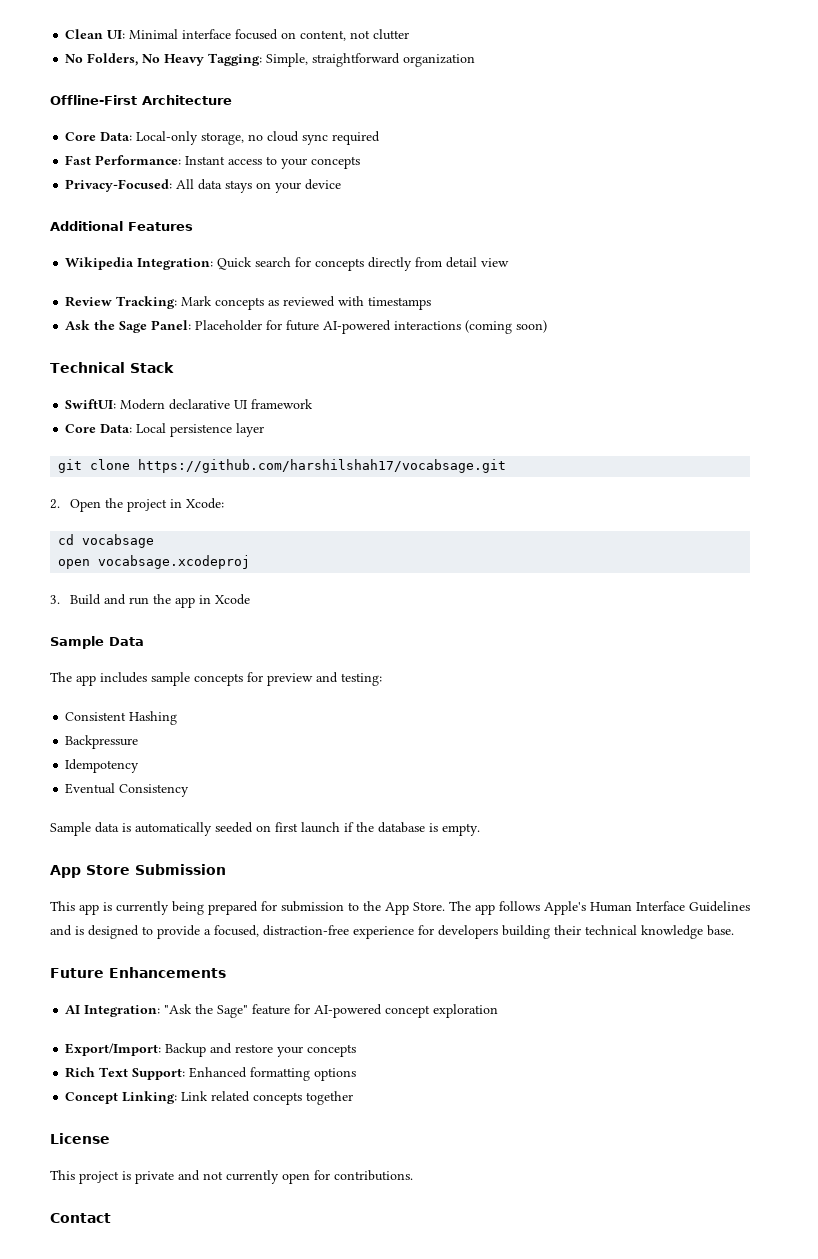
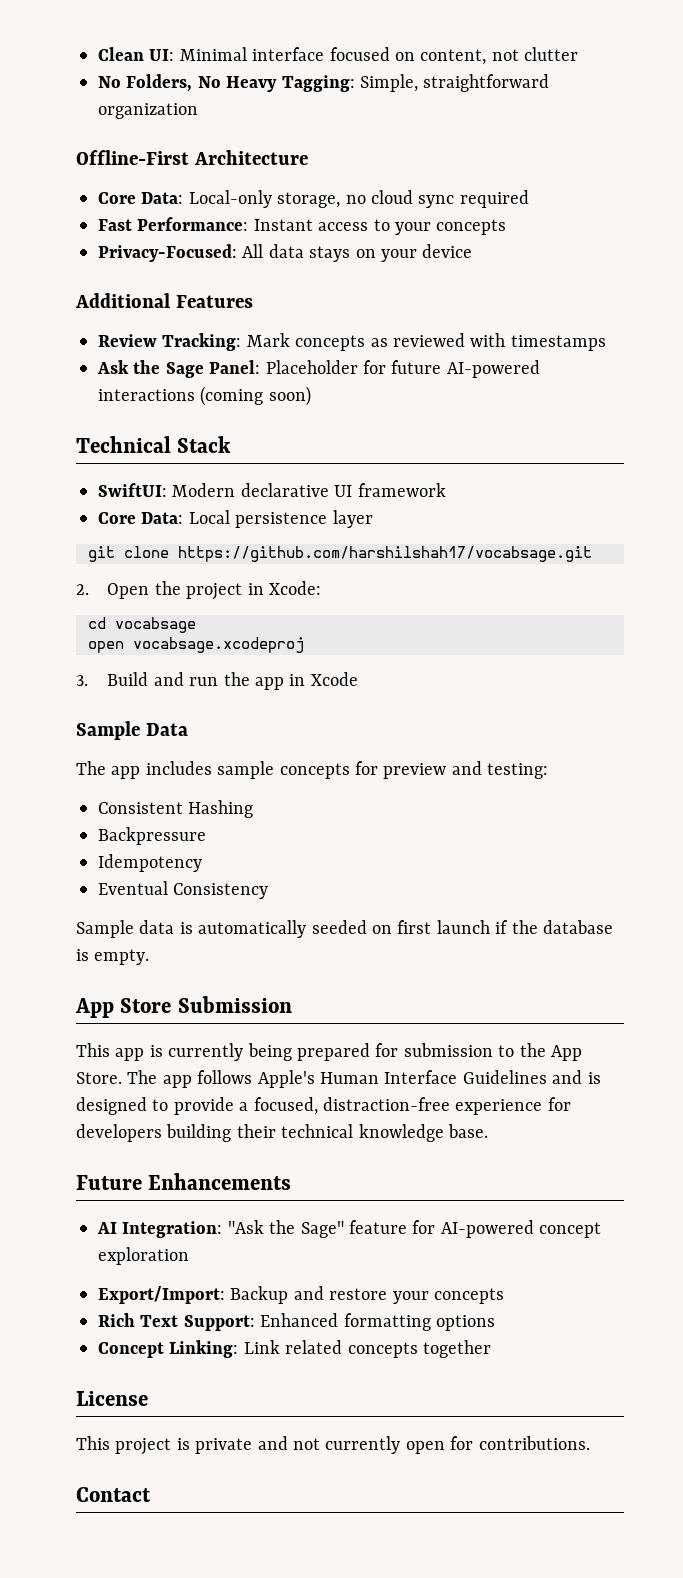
[65,257,510,271] // Wikipedia Integration: Quick search for concepts directly from detail view -> (253, 301) none

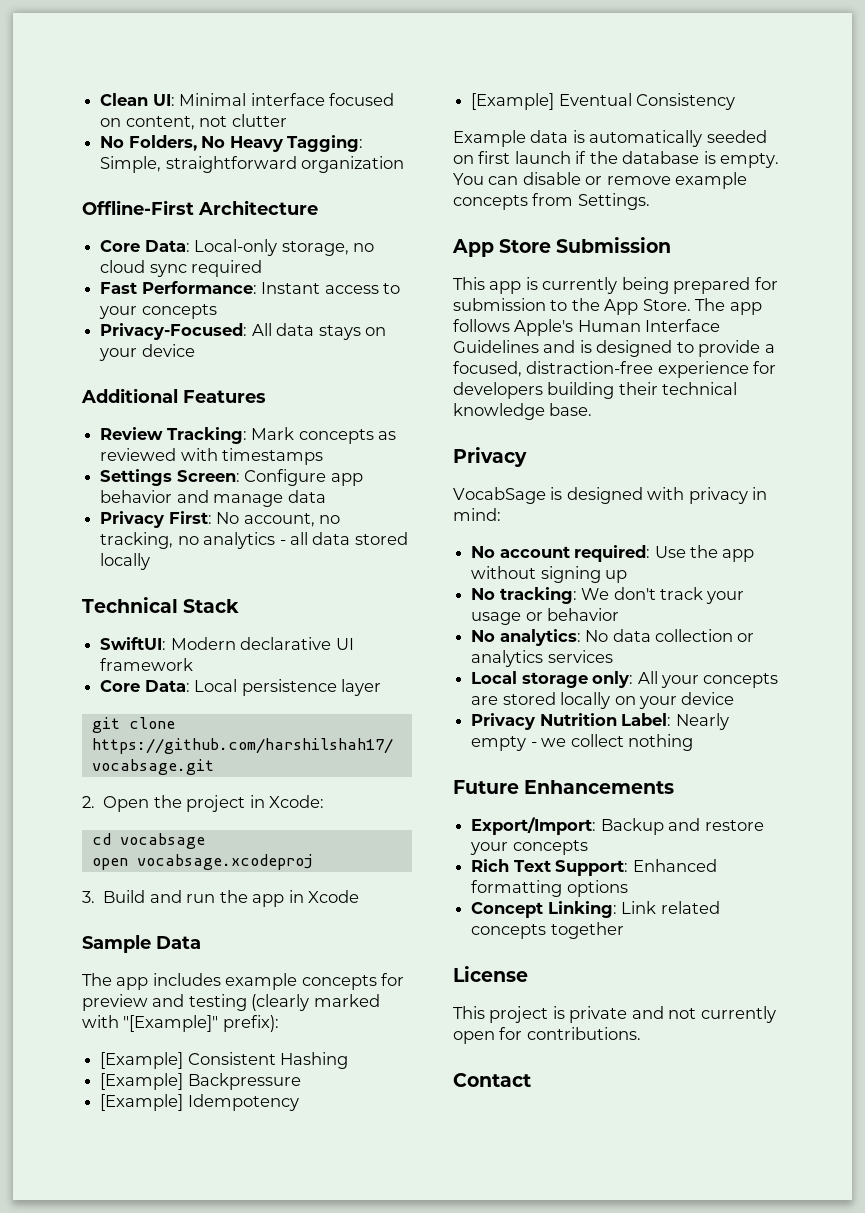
[97,360,540,378] [98,386,311,406] Ask the Sage Panel: Placeholder for future AI-powered interactions (coming soon) -> [100,469,363,486] [100,490,326,507] [100,511,340,528] [100,532,408,549] [100,553,151,570] Settings Screen: Configure app behavior and manage data // Privacy First: No account, no tracking, no analytics - all data stored locally
[217,761,275,779] sample -> [225,973,298,990] example
[487,763,549,779] testing: // -> [188,994,380,1011] [82,1015,279,1032] [100,1052,184,1069] testing (clearly marked with "[Example]" prefix): // [Example]
(254, 809) none -> [100,1073,184,1090] [Example]
(206, 836) none -> [100,1094,184,1111] [Example]
(202, 863) none -> [471,93,555,110] [Example]
[76,920,134,938] Sample -> [453,130,526,147] Example
(150, 957) none -> [453,172,748,189] [453,193,650,210] You can disable or remove example concepts from Settings.
[76,1173,292,1190] [97,1220,602,1238] [98,1247,189,1265] Future Enhancements // AI Integration: "Ask the Sage" feature for AI-powered concept exploration -> [453,447,527,467] [453,487,768,504] [453,508,501,521] [471,545,755,562] [471,566,628,583] [471,587,745,604] [471,608,620,625] [471,629,755,646] [471,650,613,667] [471,671,779,688] [471,692,735,709] [471,713,729,730] [471,734,693,751] [453,780,675,794] Privacy // VocabSage is designed with privacy in mind: // No account required: Use the app without signing up // No tracking: We don't track your usage or behavior // No analytics: No data collection or analytics services // Local storage only: All your concepts are stored locally on your device // Privacy Nutrition Label: Nearly empty - we collect nothing // Future Enhancements

